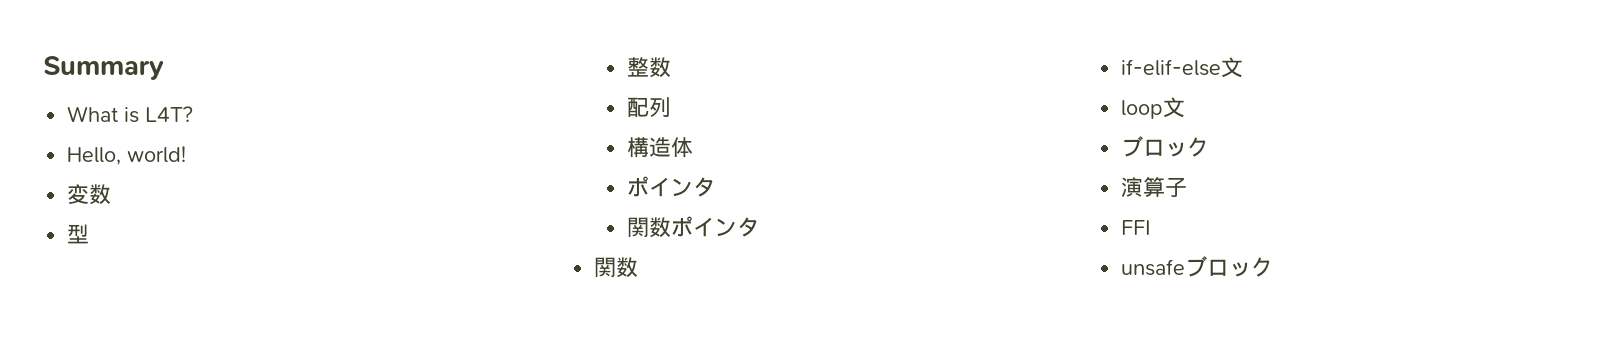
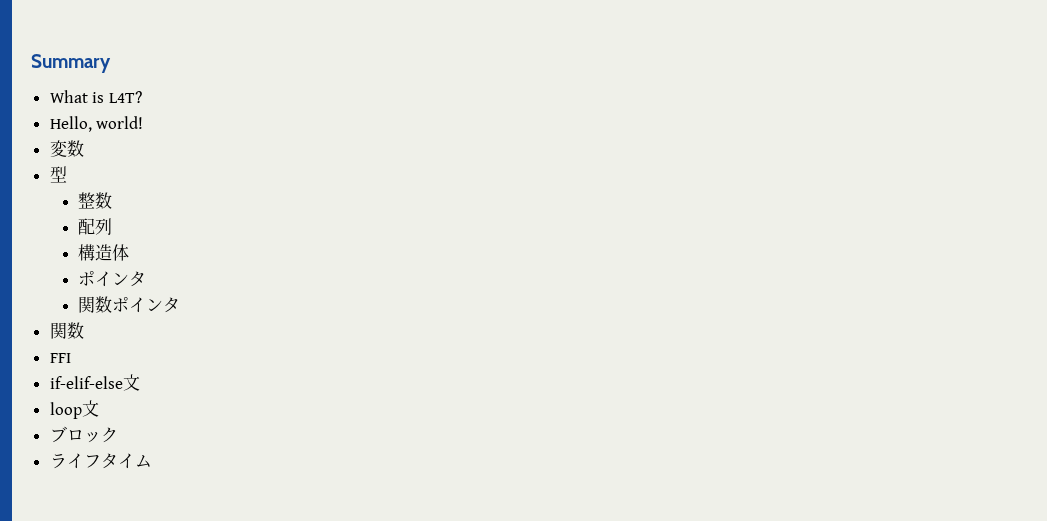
(639, 267) none -> [49,353,71,363] // FFI
[1121,177,1188,198] [1121,220,1152,235] [1121,256,1274,277] 演算子 // FFI // unsafeブロック -> [49,453,152,469] ライフタイム

